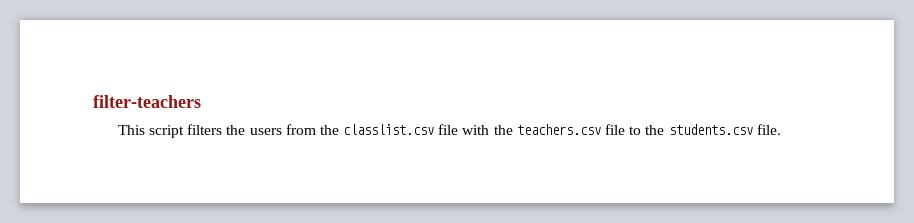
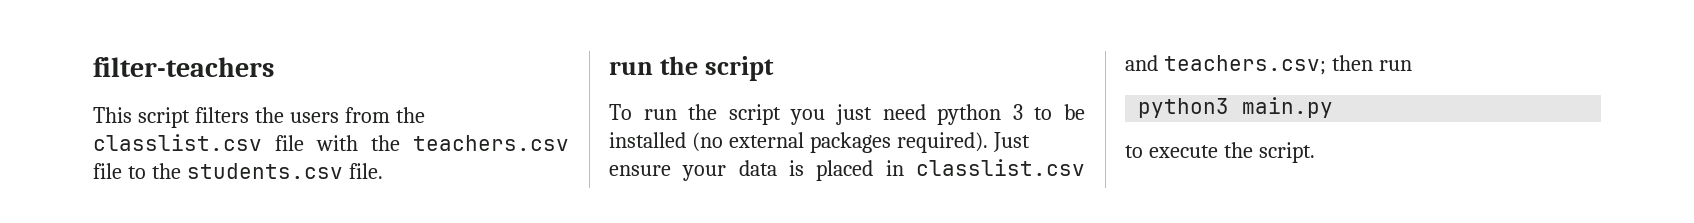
(781, 129) none -> [609,56,774,81] [609,104,1085,125] [609,132,1030,153] [609,159,1085,181] [1125,55,1412,75] [1138,97,1334,118] [1125,142,1315,163] // run the script // To run the script you just need python 3 to be installed (no external packages required). Just ensure your data is placed in classlist.csv and teachers.csv; then run // python3 main.py // to execute the script.

